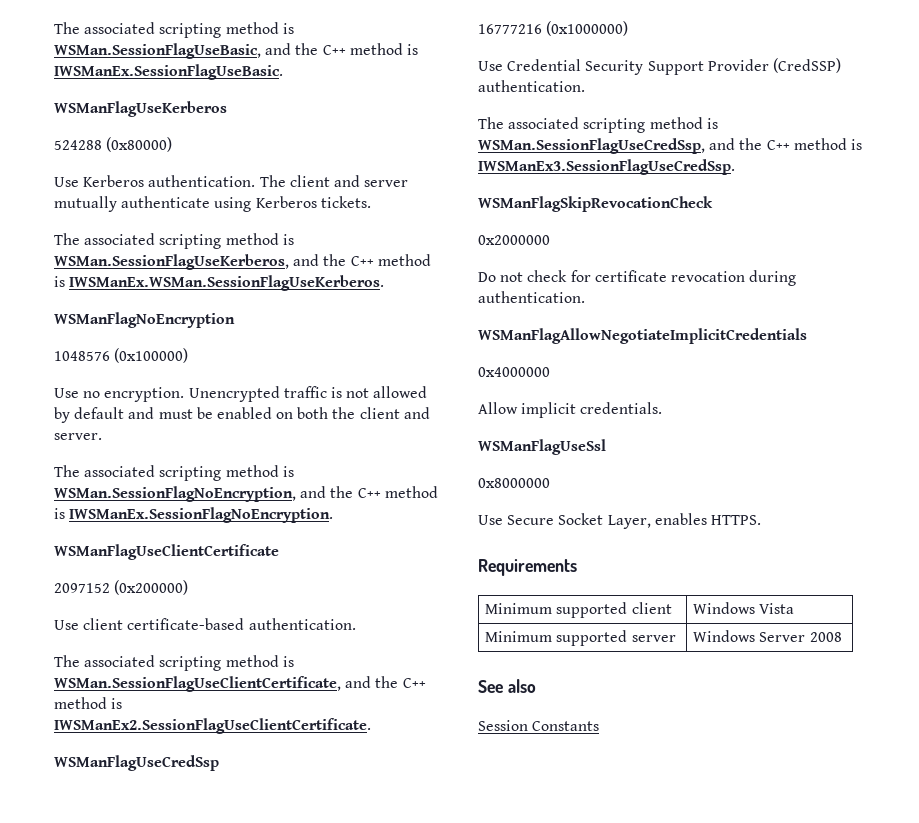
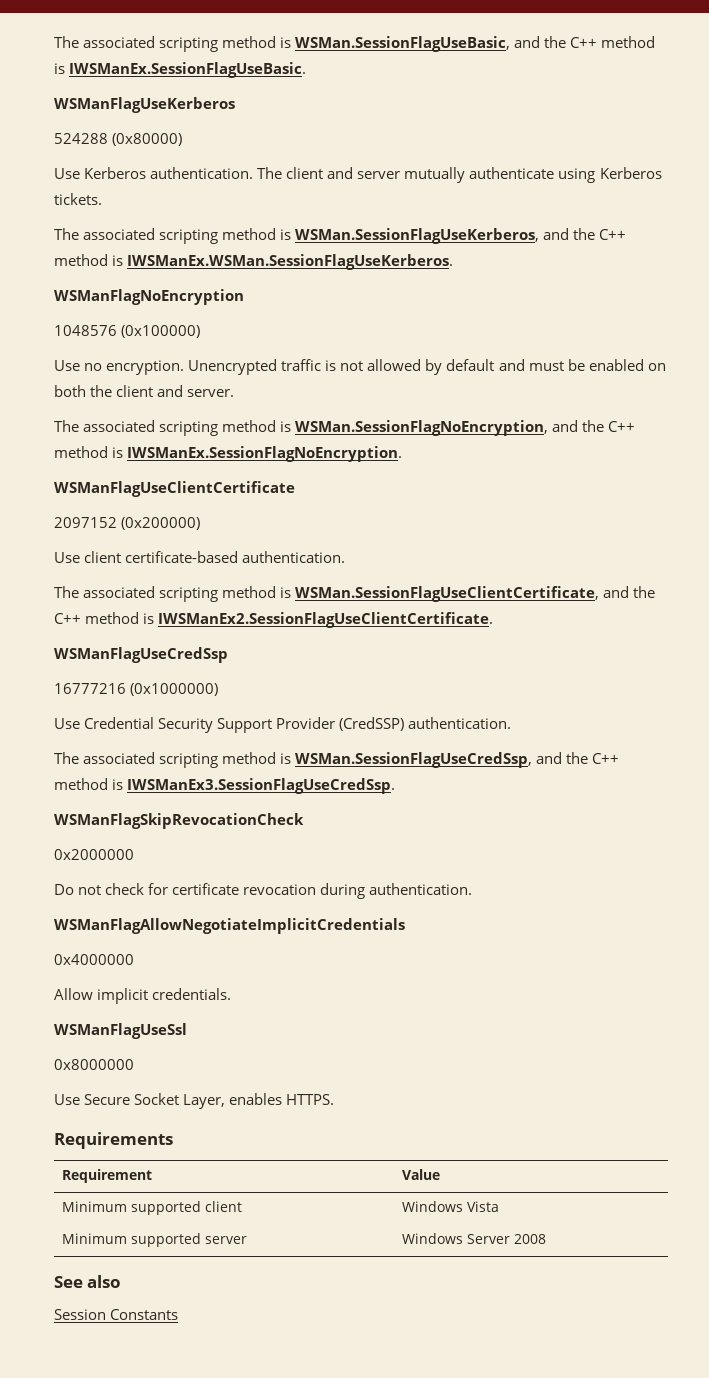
(577, 567) none -> [61,1169,152,1183] [401,1169,440,1180] // Requirement | Value

